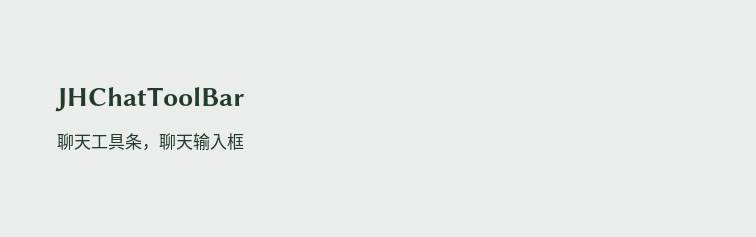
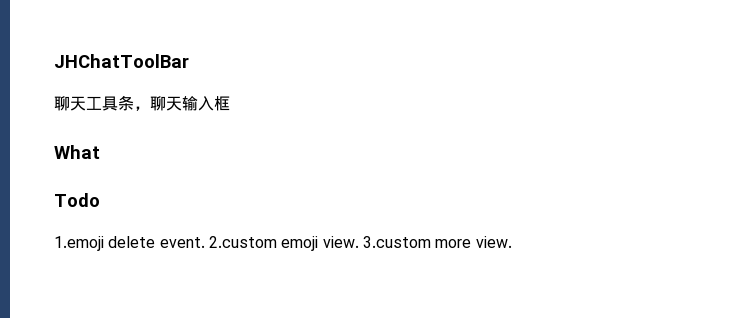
(244, 141) none -> [54,145,100,159] [54,193,100,207] [54,236,512,251] // What // Todo // 1.emoji delete event. 2.custom emoji view. 3.custom more view.

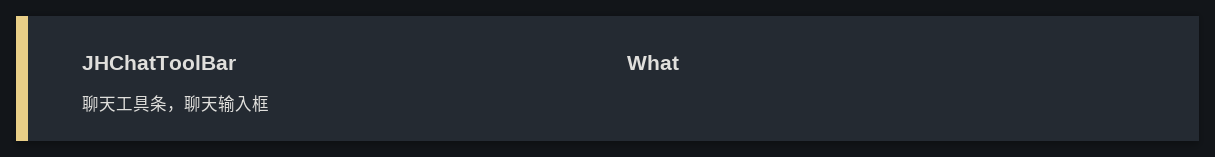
[54,193,100,207] [54,236,512,251] // Todo // 1.emoji delete event. 2.custom emoji view. 3.custom more view. -> (679, 62) none

